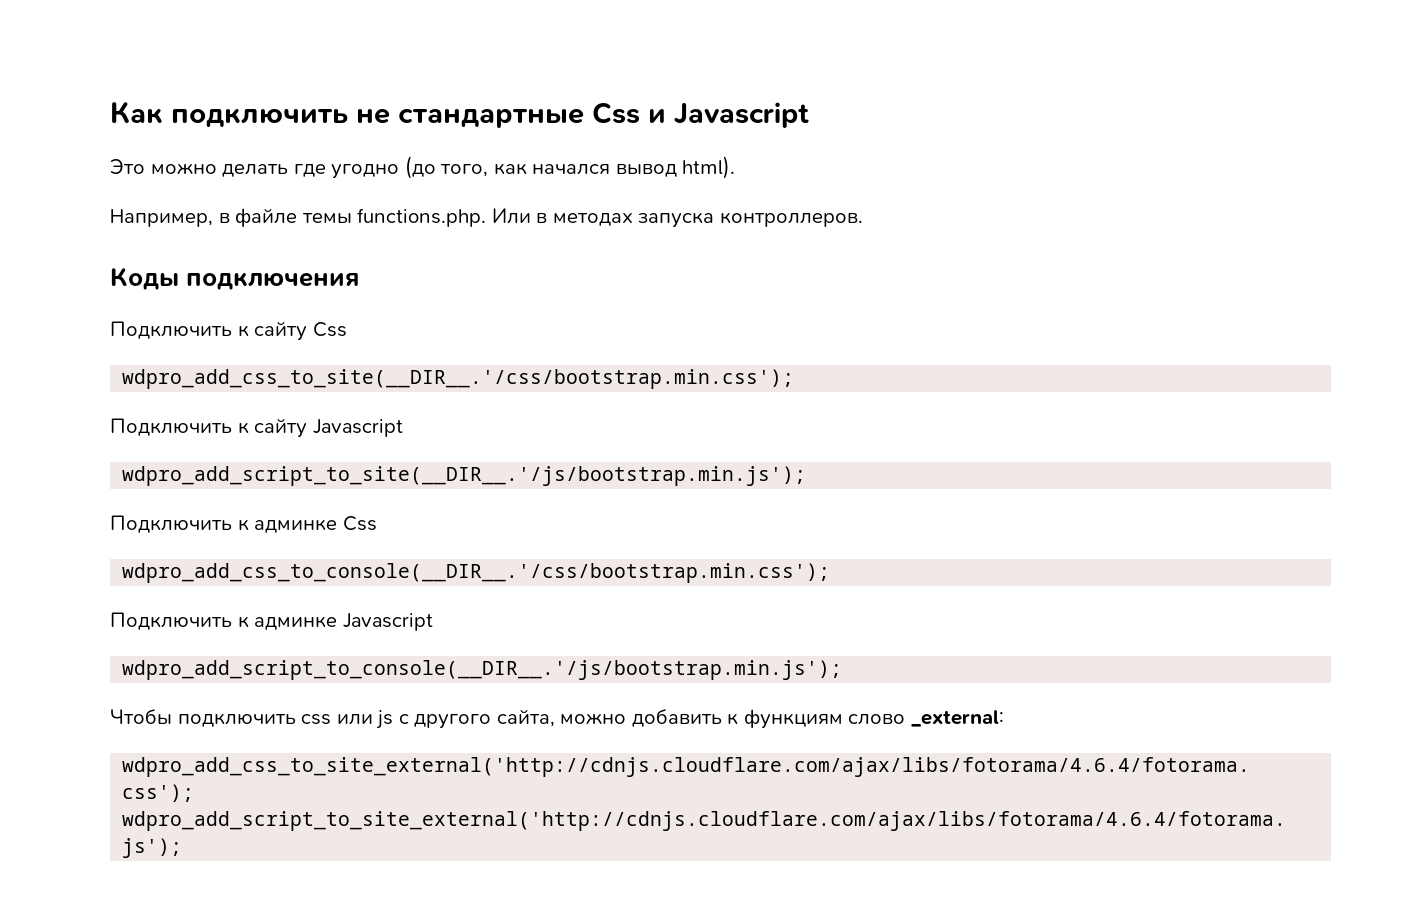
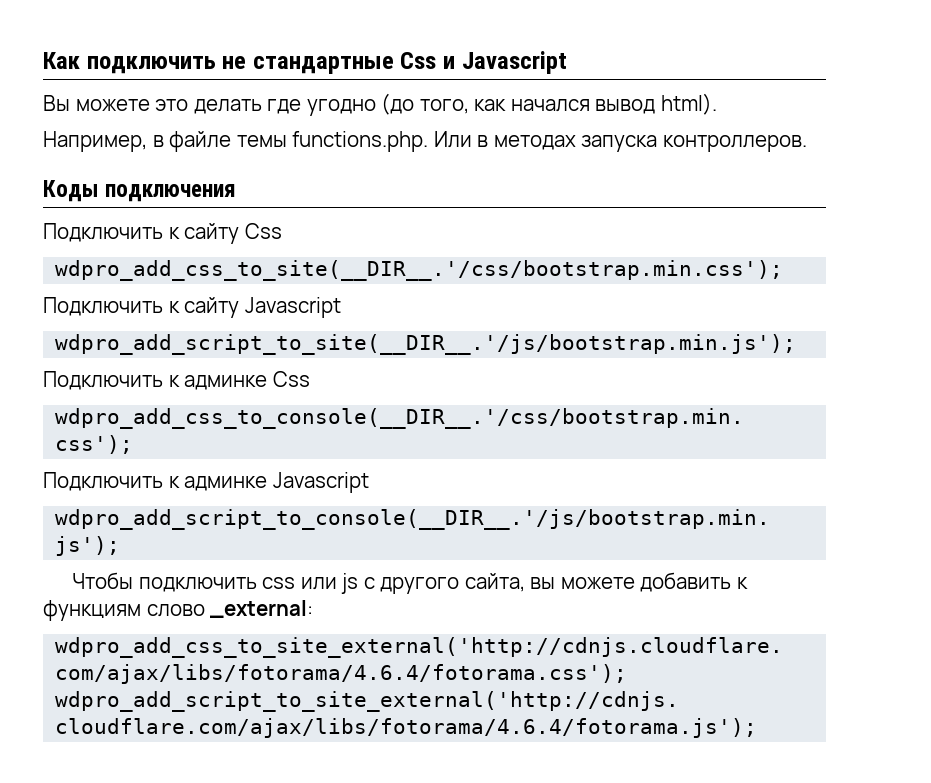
[110,159,217,175] Это можно -> [43,95,189,111] Вы можете это
[560,713,627,725] можно -> [530,577,635,589] вы можете

